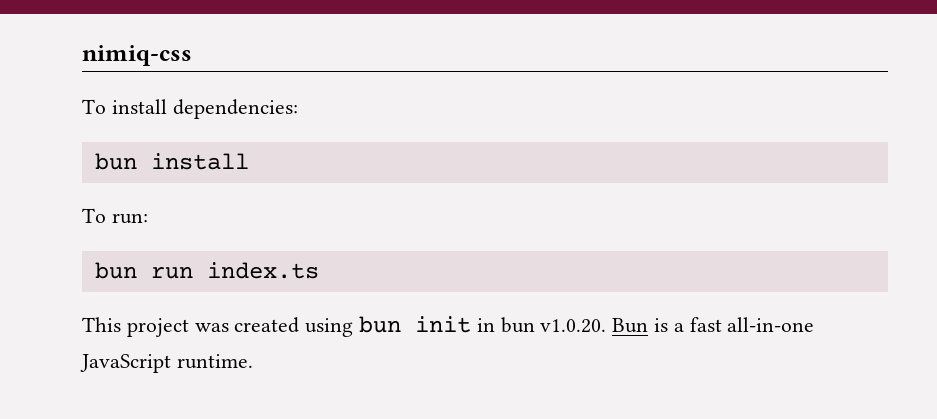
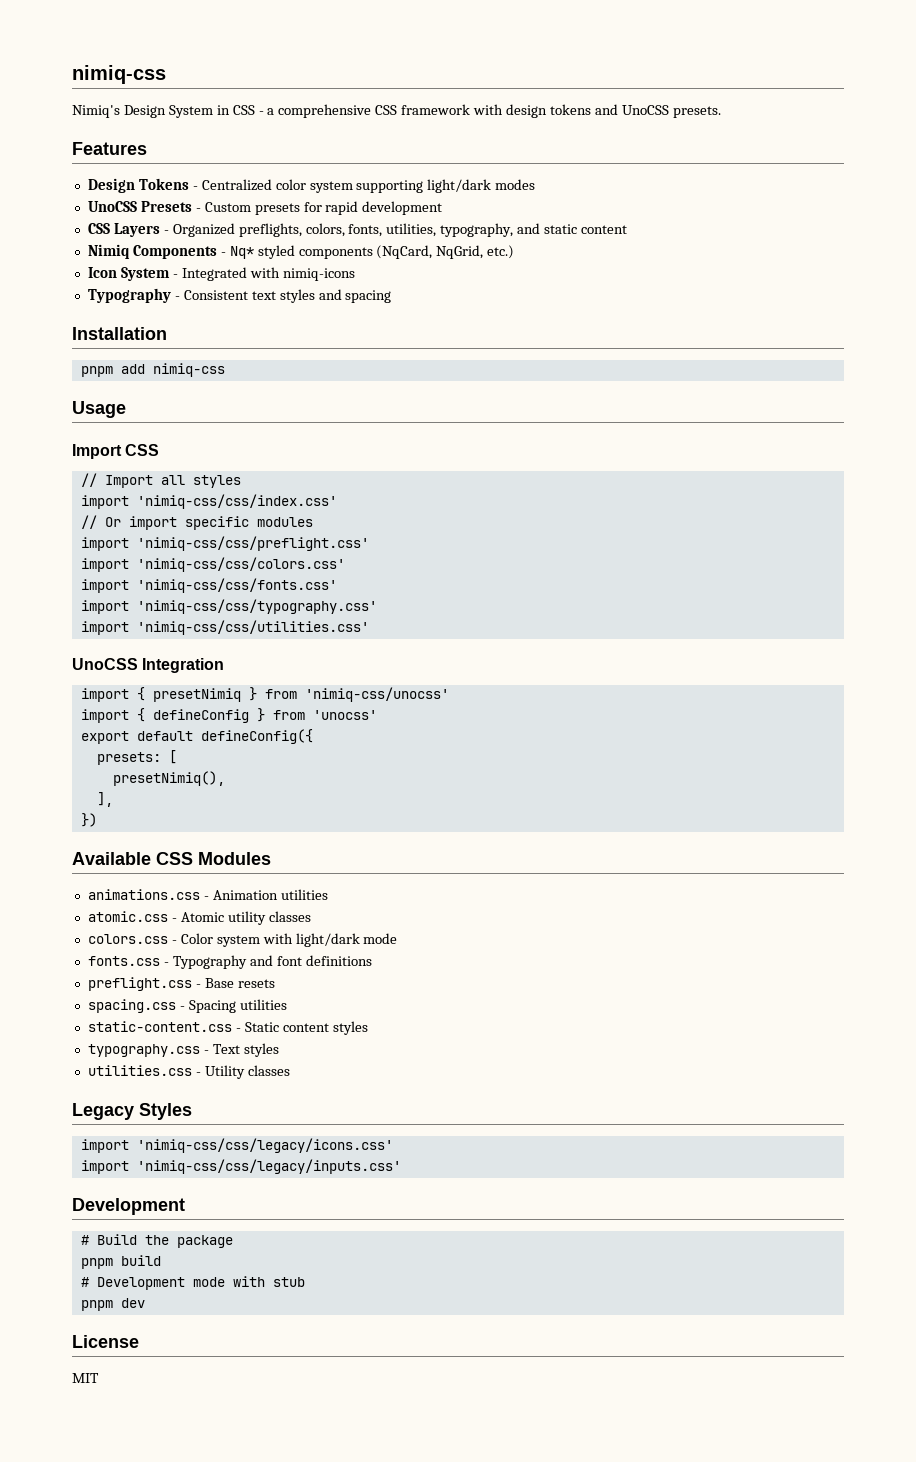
[82,45,192,66] [82,99,298,119] [94,153,249,170] [82,208,148,224] [94,262,319,279] [82,316,815,337] [80,354,253,373] nimiq-css // To install dependencies: // bun install // To run: // bun run index.ts // This project was created using bun init in bun v1.0.20. Bun is a fast all-in-one JavaScript runtime. -> [72,65,166,84] [72,104,721,118] [72,142,147,155] [87,178,536,193] [87,201,443,215] [87,223,628,237] [87,244,515,259] [87,267,355,281] [87,288,392,303] [72,327,167,340] [80,363,225,377] [72,401,126,418] [72,444,160,459] [80,473,241,488] [80,494,337,509] [80,515,313,530] [80,536,369,551] [80,557,345,572] [80,578,337,593] [80,599,377,614] [80,620,369,635] [72,658,225,673] [80,687,449,702] [80,708,377,723] [80,729,313,744] [96,750,177,765] [112,771,225,786] [96,792,113,807] [80,813,97,827] [72,852,271,865] [87,889,328,900] [87,911,311,925] [87,933,398,947] [87,955,372,969] [87,977,275,991] [87,999,287,1013] [87,1021,368,1035] [87,1043,279,1057] [87,1065,290,1079] [72,1103,192,1120] [80,1138,393,1153] [80,1159,401,1174] [72,1198,185,1215] [80,1234,233,1248] [80,1255,161,1269] [80,1276,305,1290] [80,1298,145,1311] [72,1335,139,1348] [72,1373,99,1383] nimiq-css // Nimiq's Design System in CSS - a comprehensive CSS framework with design tokens and UnoCSS presets. // Features // Design Tokens - Centralized color system supporting light/dark modes // UnoCSS Presets - Custom presets for rapid development // CSS Layers - Organized preflights, colors, fonts, utilities, typography, and static content // Nimiq Components - Nq* styled components (NqCard, NqGrid, etc.) // Icon System - Integrated with nimiq-icons // Typography - Consistent text styles and spacing // Installation // pnpm add nimiq-css // Usage // Import CSS // // Import all styles // import 'nimiq-css/css/index.css' // // Or import specific modules // import 'nimiq-css/css/preflight.css' // import 'nimiq-css/css/colors.css' // import 'nimiq-css/css/fonts.css' // import 'nimiq-css/css/typography.css' // import 'nimiq-css/css/utilities.css' // UnoCSS Integration // import { presetNimiq } from 'nimiq-css/unocss' // import { defineConfig } from 'unocss' // export default defineConfig({ // presets: [ // presetNimiq(), // ], // }) // Available CSS Modules // animations.css - Animation utilities // atomic.css - Atomic utility classes // colors.css - Color system with light/dark mode // fonts.css - Typography and font definitions // preflight.css - Base resets // spacing.css - Spacing utilities // static-content.css - Static content styles // typography.css - Text styles // utilities.css - Utility classes // Legacy Styles // import 'nimiq-css/css/legacy/icons.css' // import 'nimiq-css/css/legacy/inputs.css' // Development // # Build the package // pnpm build // # Development mode with stub // pnpm dev // License // MIT

